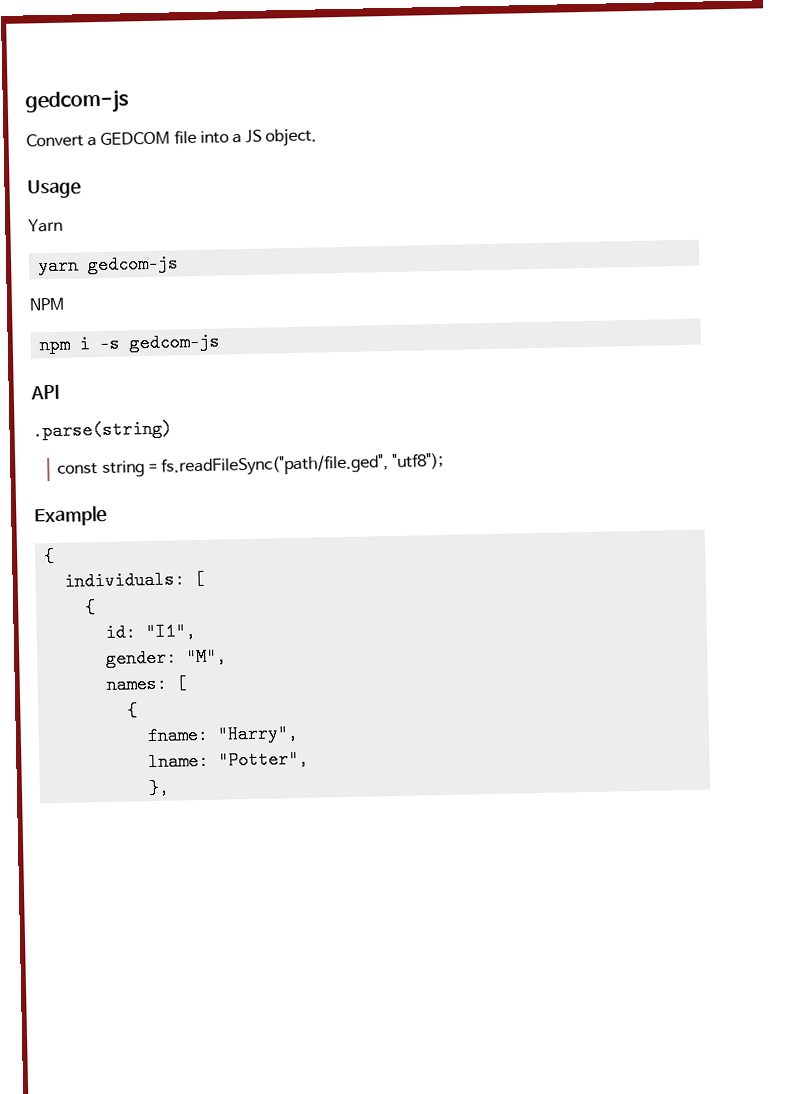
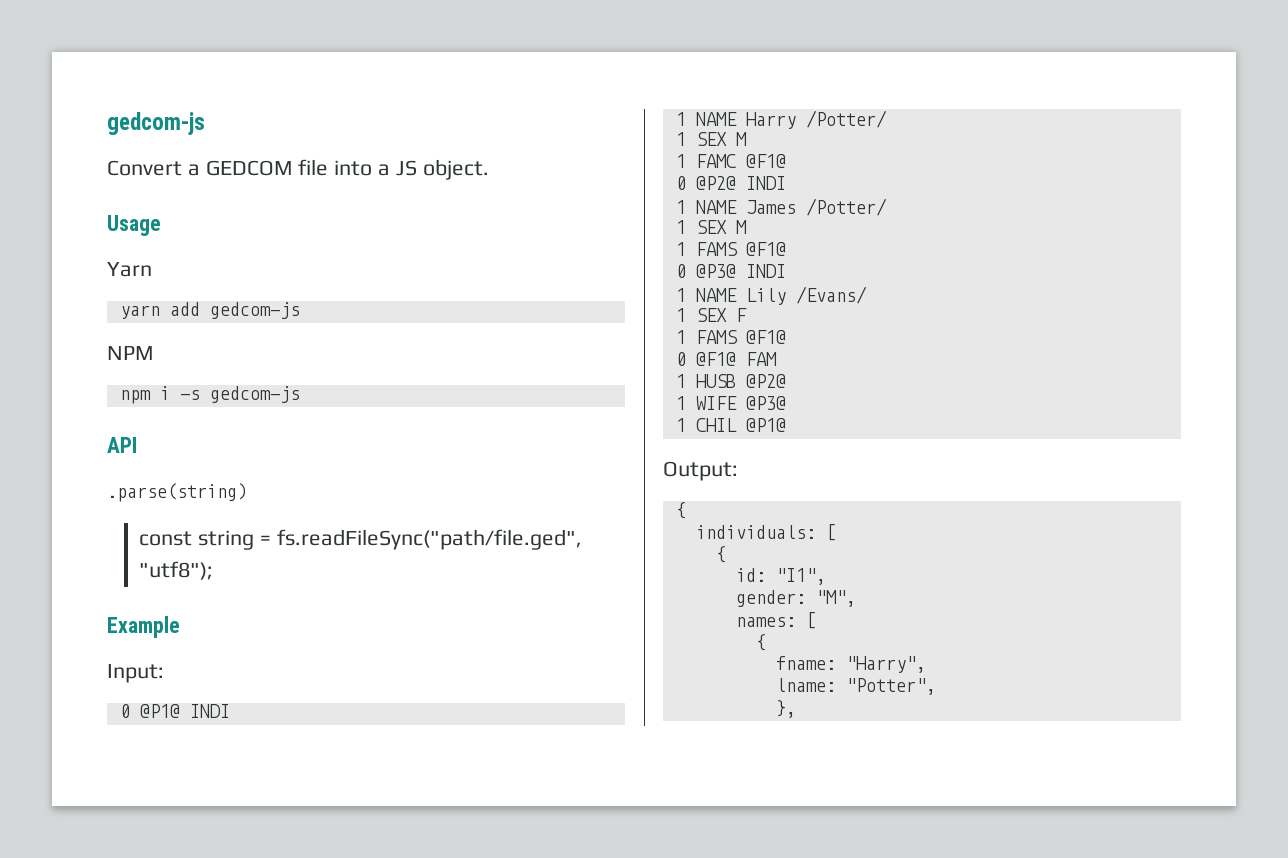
(80, 266) none -> [169,302,200,316] add
(107, 516) none -> [107,664,164,683] [119,704,230,718] [675,110,887,129] [675,132,747,146] [675,154,786,168] [675,176,786,190] [675,198,887,216] [675,220,747,234] [675,242,786,256] [675,264,786,278] [675,286,867,305] [675,308,747,322] [675,330,786,344] [675,352,777,366] [675,374,786,388] [675,396,786,410] [675,418,786,432] [663,461,738,481] // Input: // 0 @P1@ INDI // 1 NAME Harry /Potter/ // 1 SEX M // 1 FAMC @F1@ // 0 @P2@ INDI // 1 NAME James /Potter/ // 1 SEX M // 1 FAMS @F1@ // 0 @P3@ INDI // 1 NAME Lily /Evans/ // 1 SEX F // 1 FAMS @F1@ // 0 @F1@ FAM // 1 HUSB @P2@ // 1 WIFE @P3@ // 1 CHIL @P1@ // Output:

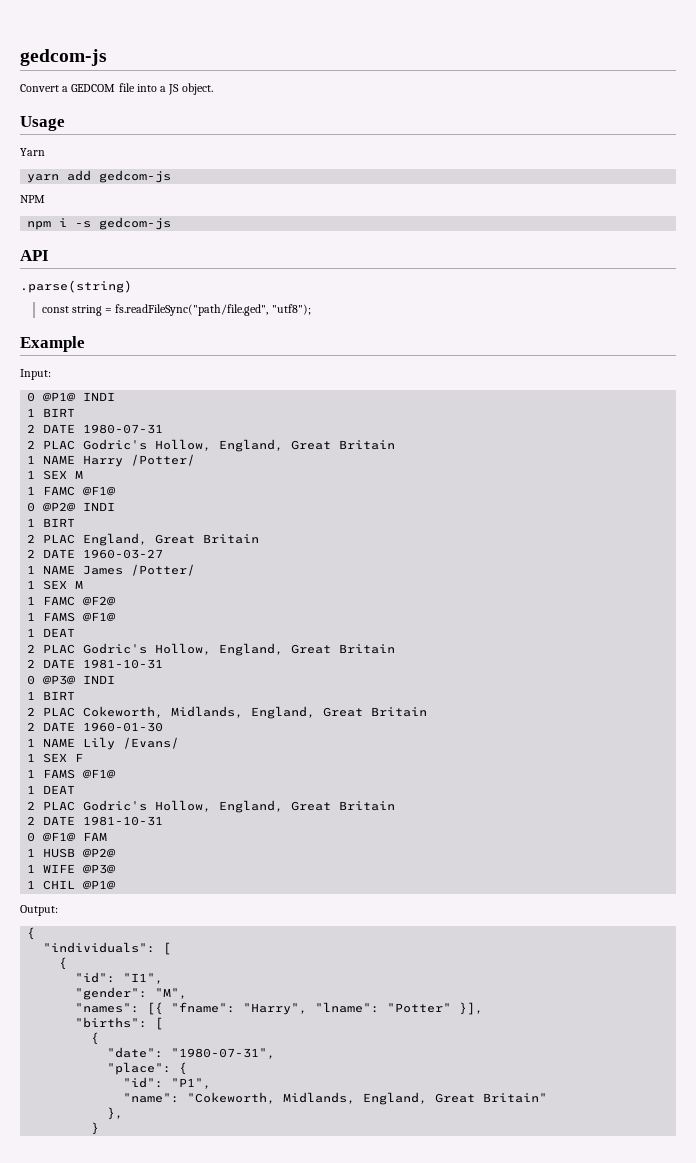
(230, 711) none -> [27,408,76,417] [27,424,164,434] [27,439,396,452] // 1 BIRT // 2 DATE 1980-07-31 // 2 PLAC Godric's Hollow, England, Great Britain
(786, 183) none -> [27,518,76,527] [27,533,260,546] [27,549,164,559] // 1 BIRT // 2 PLAC England, Great Britain // 2 DATE 1960-03-27
[675,242,786,256] [675,264,786,278] // 1 FAMS @F1@ // 0 @P3@ INDI -> [27,596,117,606] [27,612,117,622] [27,628,76,637] [27,643,396,656] [27,659,164,669] [27,675,116,685] [27,691,76,700] [27,706,428,719] [27,722,164,732] // 1 FAMC @F2@ // 1 FAMS @F1@ // 1 DEAT // 2 PLAC Godric's Hollow, England, Great Britain // 2 DATE 1981-10-31 // 0 @P3@ INDI // 1 BIRT // 2 PLAC Cokeworth, Midlands, England, Great Britain // 2 DATE 1960-01-30
(786, 337) none -> [27,785,76,794] [27,800,396,813] [27,816,164,826] // 1 DEAT // 2 PLAC Godric's Hollow, England, Great Britain // 2 DATE 1981-10-31
[695,524,836,541] [715,546,726,563] [735,568,766,582] individuals: [ // { // id: -> [43,942,172,955] [59,957,68,970] [75,972,116,983] "individuals": [ // { // "id":
[735,590,806,607] gender: -> [75,987,148,1000] "gender":
[735,612,816,629] [755,634,766,651] [775,656,926,673] [775,678,936,695] names: [ // { // fname: "Harry", // lname: "Potter", -> [75,1002,484,1015] [75,1017,164,1030] [91,1032,100,1045] [107,1047,276,1059] [107,1062,188,1075] [123,1077,212,1089] [123,1092,548,1105] "names": [{ "fname": "Harry", "lname": "Potter" }], // "births": [ // { // "date": "1980-07-31", // "place": { // "id": "P1", // "name": "Cokeworth, Midlands, England, Great Britain"
(796, 709) none -> [91,1122,100,1135] // }

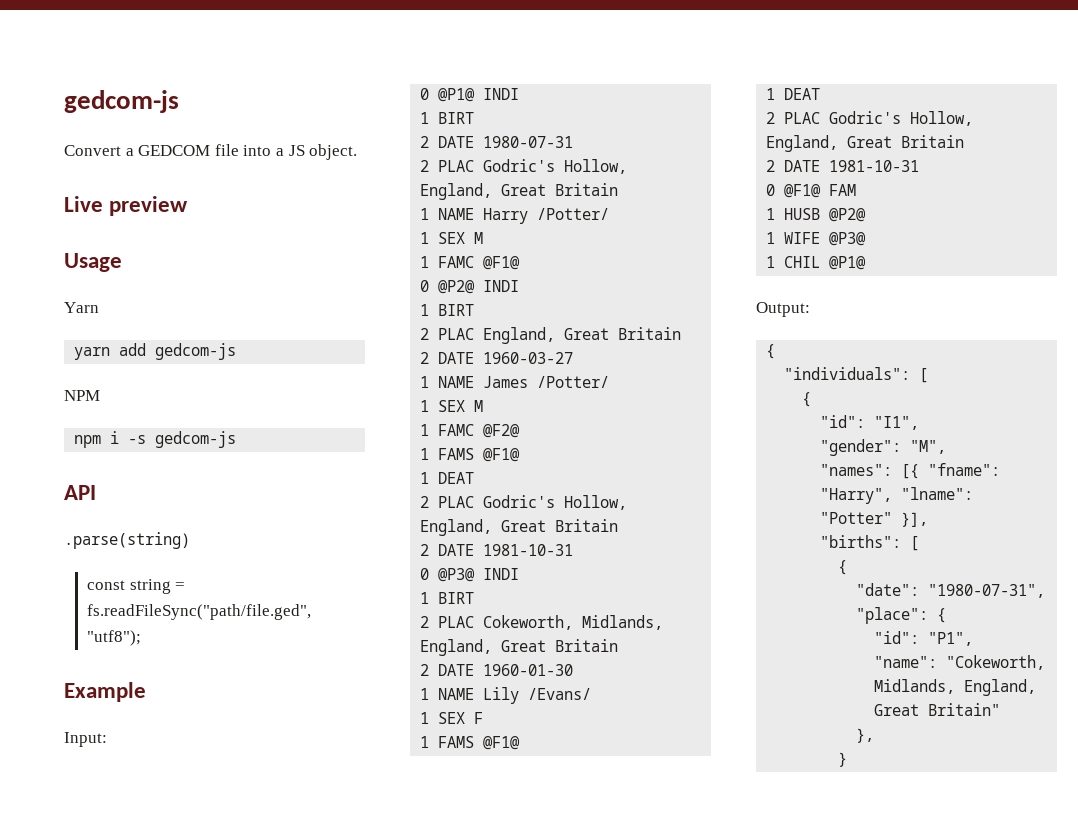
(213, 89) none -> [64,196,189,216] // Live preview

